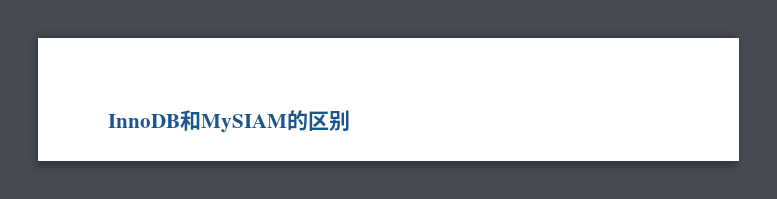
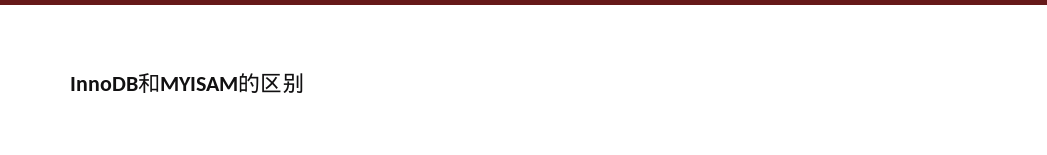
[201,114,287,133] MySIAM -> [160,77,238,91] MYISAM

